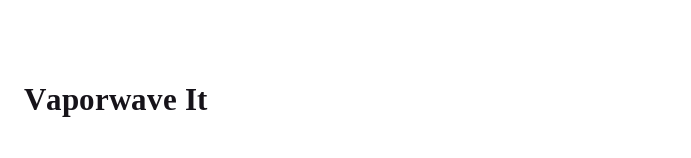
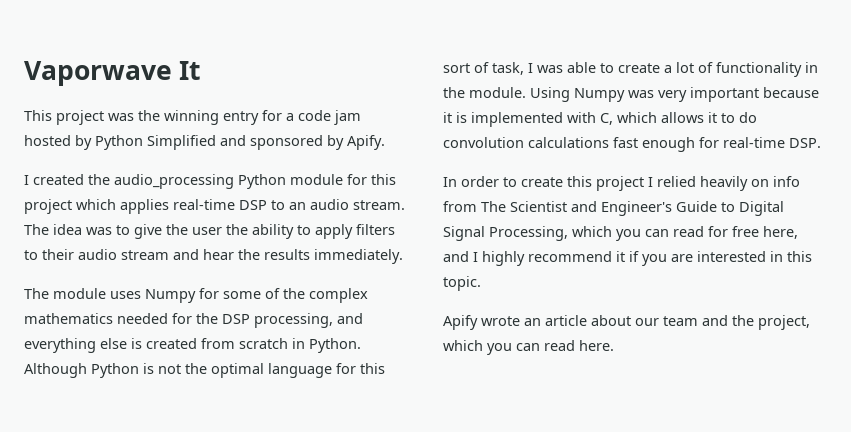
(209, 99) none -> [24,110,361,125] [24,135,385,150] [24,174,396,189] [24,199,405,214] [24,224,395,239] [24,249,403,264] [24,288,368,303] [24,313,363,328] [24,338,361,353] [24,363,385,378] [443,62,818,77] [443,87,819,102] [443,112,757,127] [443,137,821,152] [443,176,800,191] [443,201,784,216] [443,226,798,241] [443,251,812,266] [443,276,481,291] [443,315,810,330] [443,340,614,355] // This project was the winning entry for a code jam hosted by Python Simplified and sponsored by Apify. // I created the audio_processing Python module for this project which applies real-time DSP to an audio stream. The idea was to give the user the ability to apply filters to their audio stream and hear the results immediately. // The module uses Numpy for some of the complex mathematics needed for the DSP processing, and everything else is created from scratch in Python. Although Python is not the optimal language for this sort of task, I was able to create a lot of functionality in the module. Using Numpy was very important because it is implemented with C, which allows it to do convolution calculations fast enough for real-time DSP. // In order to create this project I relied heavily on info from The Scientist and Engineer's Guide to Digital Signal Processing, which you can read for free here, and I highly recommend it if you are interested in this topic. // Apify wrote an article about our team and the project, which you can read here.

